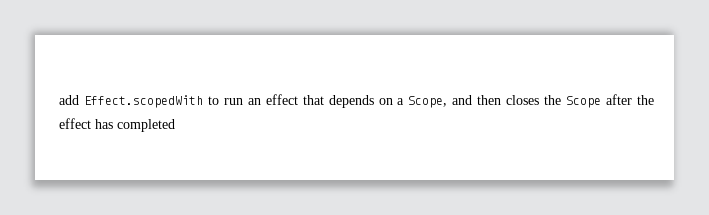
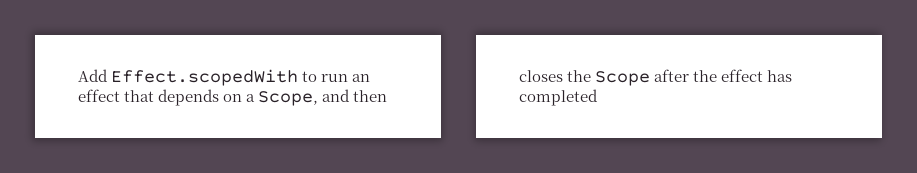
[59,95,79,105] add -> [78,69,108,82] Add

